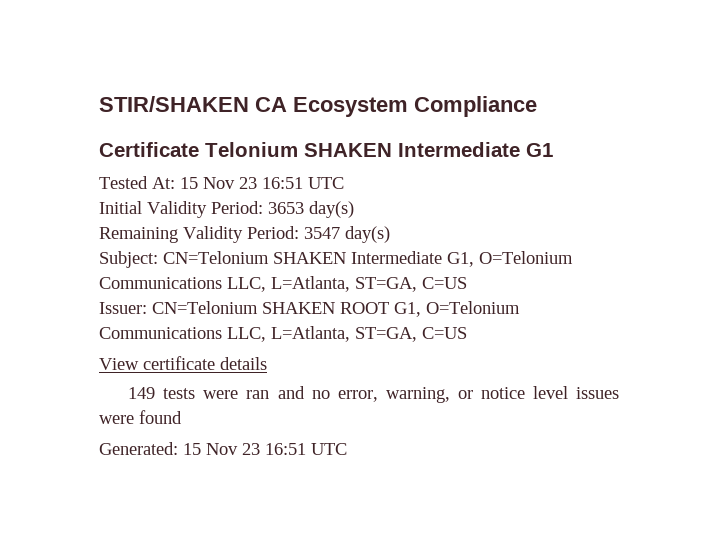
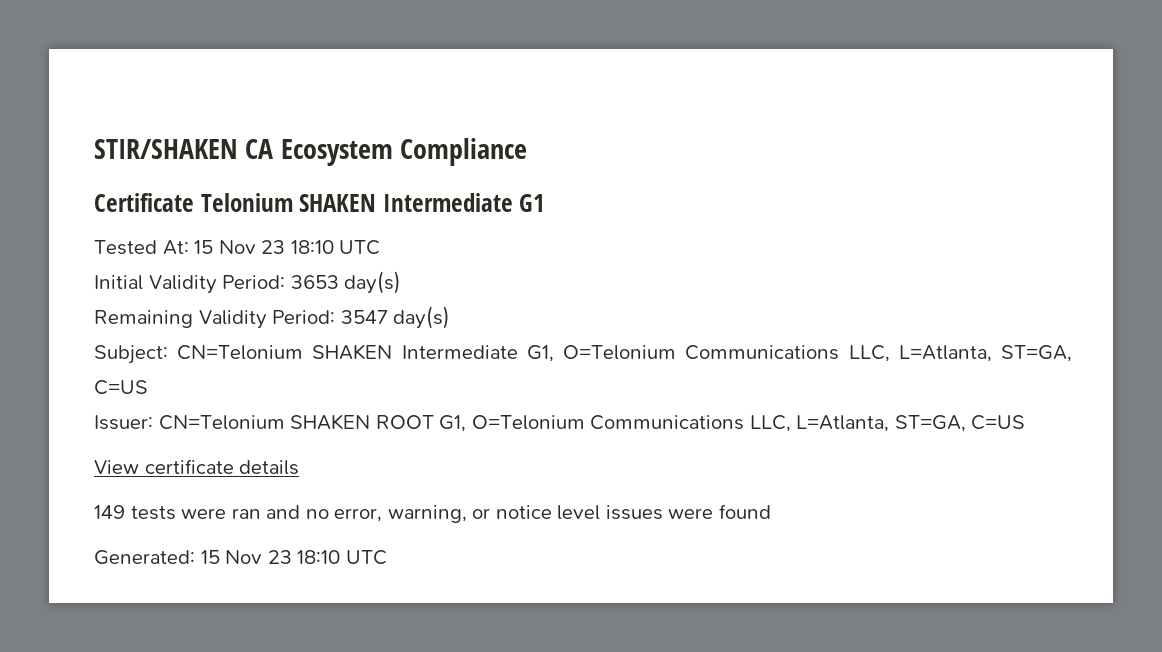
[262,177,303,189] 16:51 -> [290,240,334,254] 18:10
[265,443,306,455] 16:51 -> [297,550,341,564] 18:10

